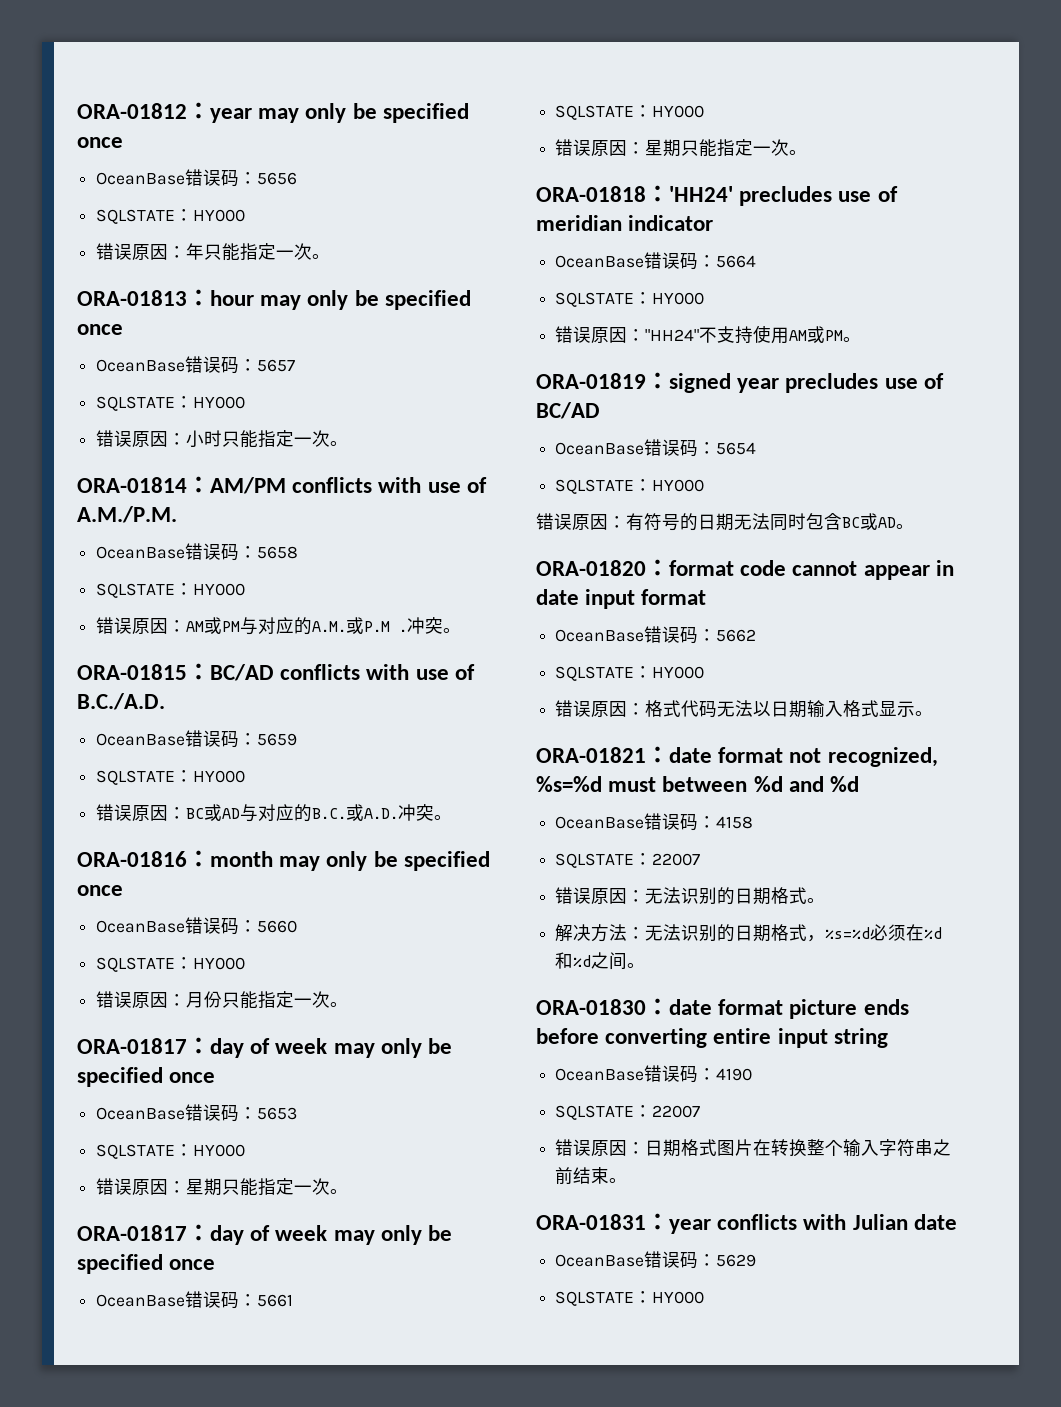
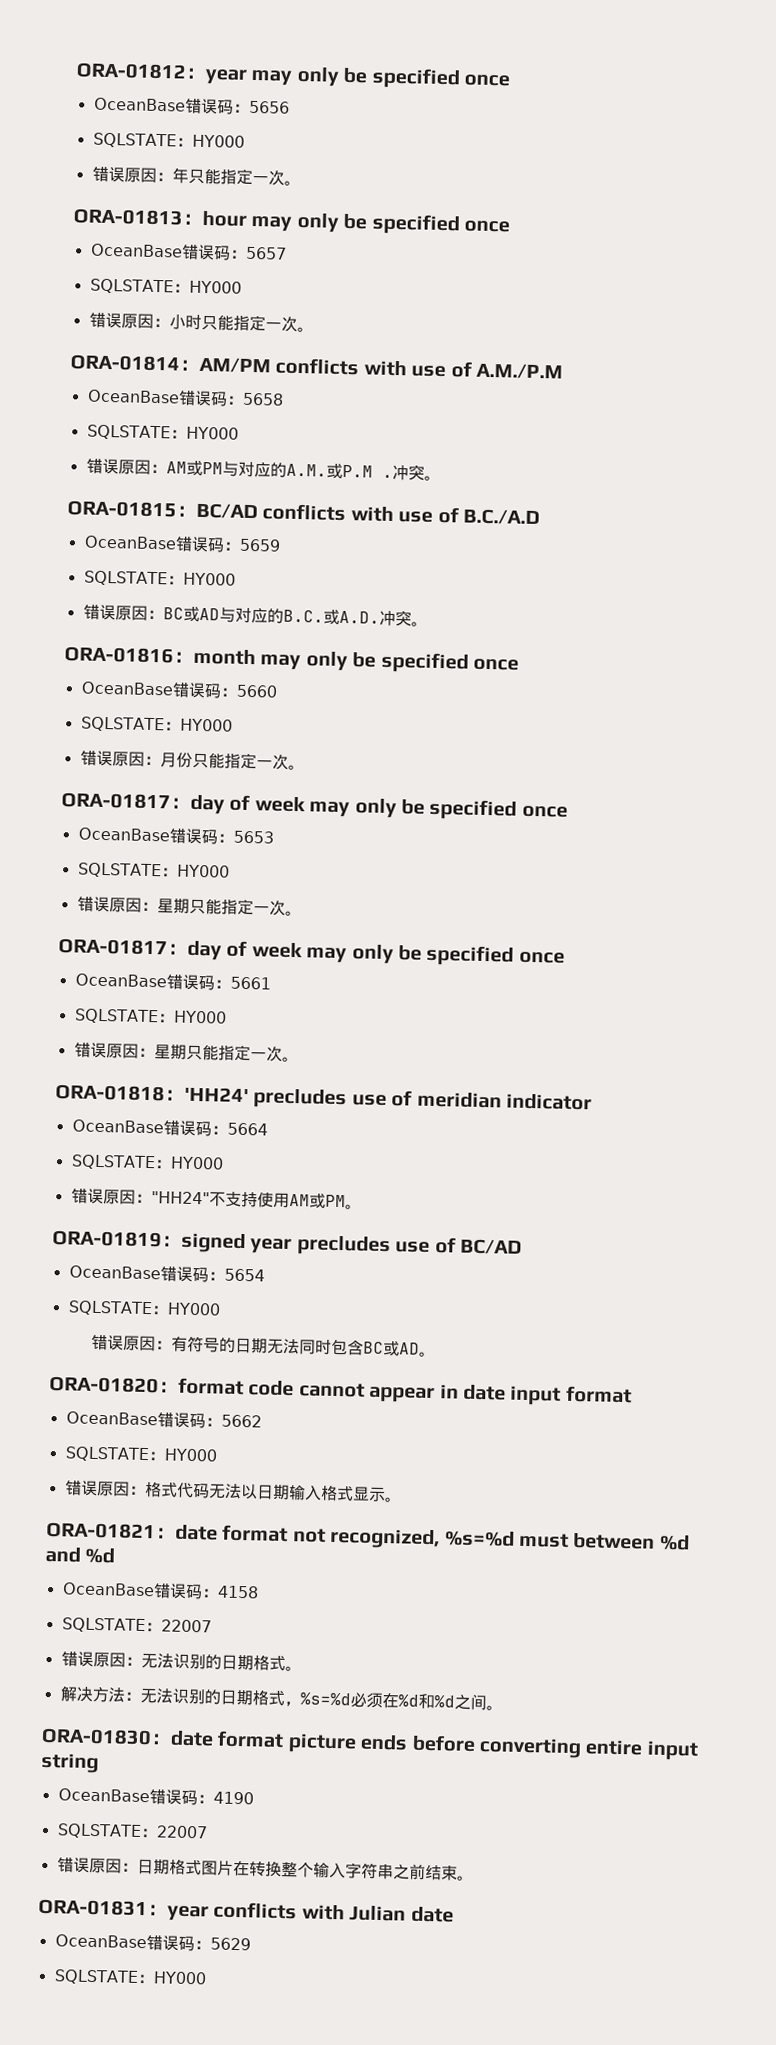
[77,506,177,523] A.M./P.M. -> [475,362,563,380] A.M./P.M
[77,693,165,710] B.C./A.D. -> [462,508,540,526] B.C./A.D

